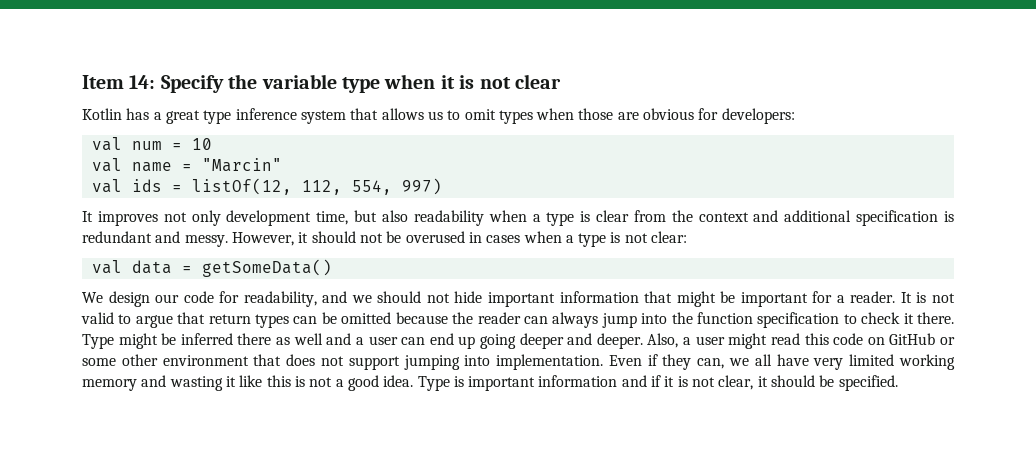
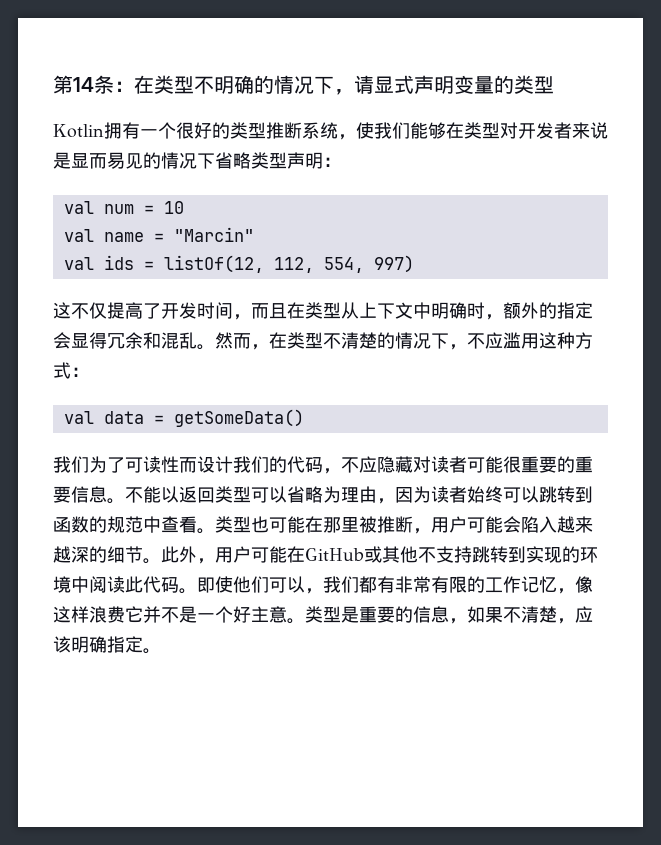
[82,74,561,93] [82,108,795,124] Item 14: Specify the variable type when it is not clear // Kotlin has a great type inference system that allows us to omit types when those are obvious for developers: -> [53,75,554,95] [53,122,608,140] [53,152,341,169] 第14条：在类型不明确的情况下，请显式声明变量的类型 // Kotlin拥有一个很好的类型推断系统，使我们能够在类型对开发者来说是显而易见的情况下省略类型声明：
[82,210,955,226] [82,231,688,247] [91,259,332,277] [82,291,955,307] [81,312,954,328] [82,333,956,349] [82,354,955,370] [82,375,898,391] It improves not only development time, but also readability when a type is clear from the context and additional specification is redundant and messy. However, it should not be overused in cases when a type is not clear: // val data = getSomeData() // We design our code for readability, and we should not hide important information that might be important for a reader. It is not valid to argue that return types can be omitted because the reader can always jump into the function specification to check it there. Type might be inferred there as well and a user can end up going deeper and deeper. Also, a user might read this code on GitHub or some other environment that does not support jumping into implementation. Even if they can, we all have very limited working memory and wasting it like this is not a good idea. Type is important information and if it is not clear, it should be specified. -> [53,302,593,320] [53,332,593,350] [53,362,89,379] [63,409,304,427] [53,456,593,474] [53,486,593,504] [53,516,593,534] [53,546,598,564] [53,576,593,594] [53,606,593,624] [53,636,161,654] 这不仅提高了开发时间，而且在类型从上下文中明确时，额外的指定会显得冗余和混乱。然而，在类型不清楚的情况下，不应滥用这种方式： // val data = getSomeData() // 我们为了可读性而设计我们的代码，不应隐藏对读者可能很重要的重要信息。不能以返回类型可以省略为理由，因为读者始终可以跳转到函数的规范中查看。类型也可能在那里被推断，用户可能会陷入越来越深的细节。此外，用户可能在GitHub或其他不支持跳转到实现的环境中阅读此代码。即使他们可以，我们都有非常有限的工作记忆，像这样浪费它并不是一个好主意。类型是重要的信息，如果不清楚，应该明确指定。

